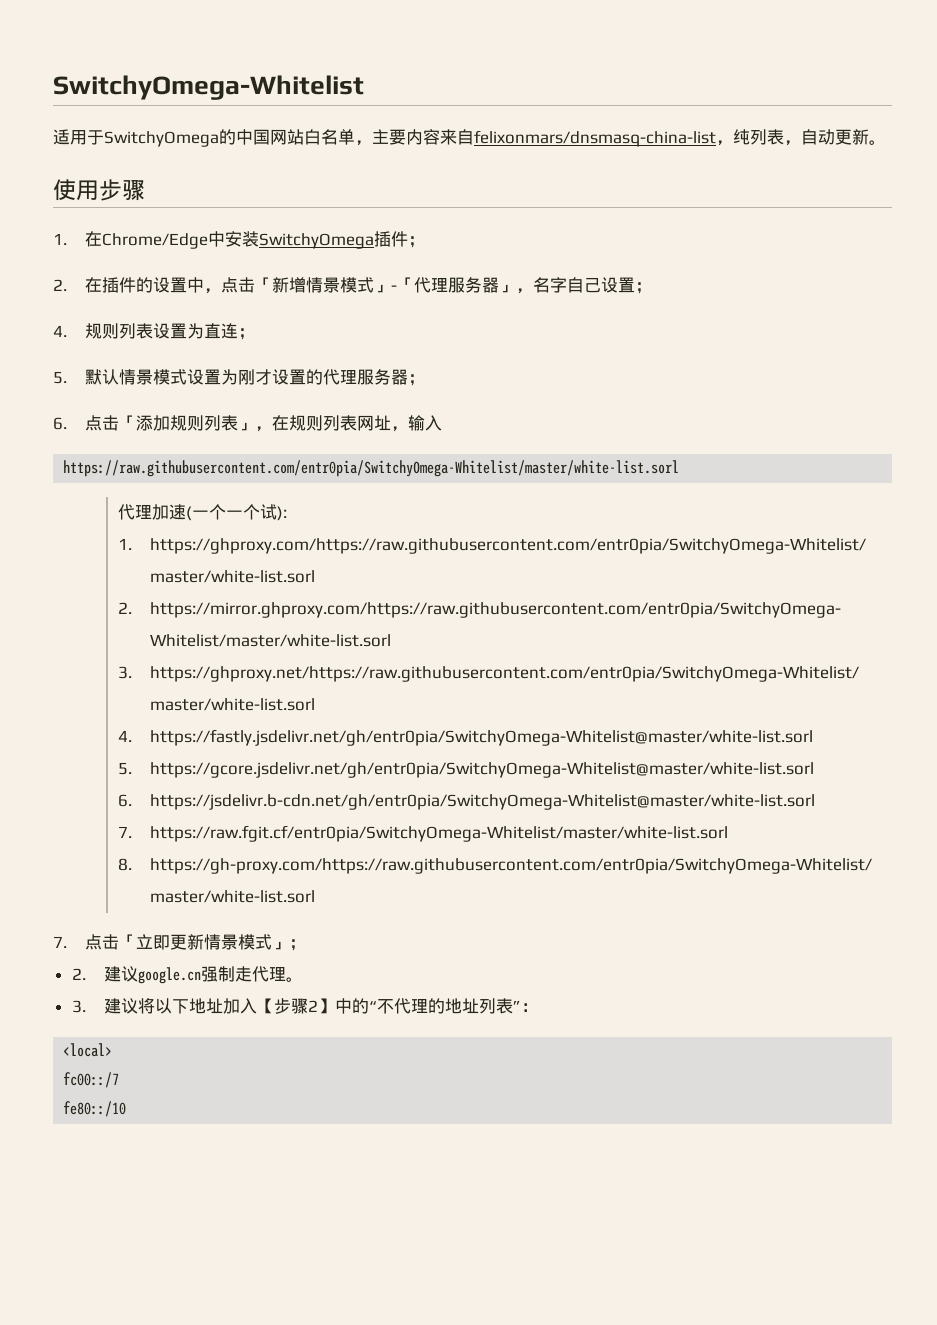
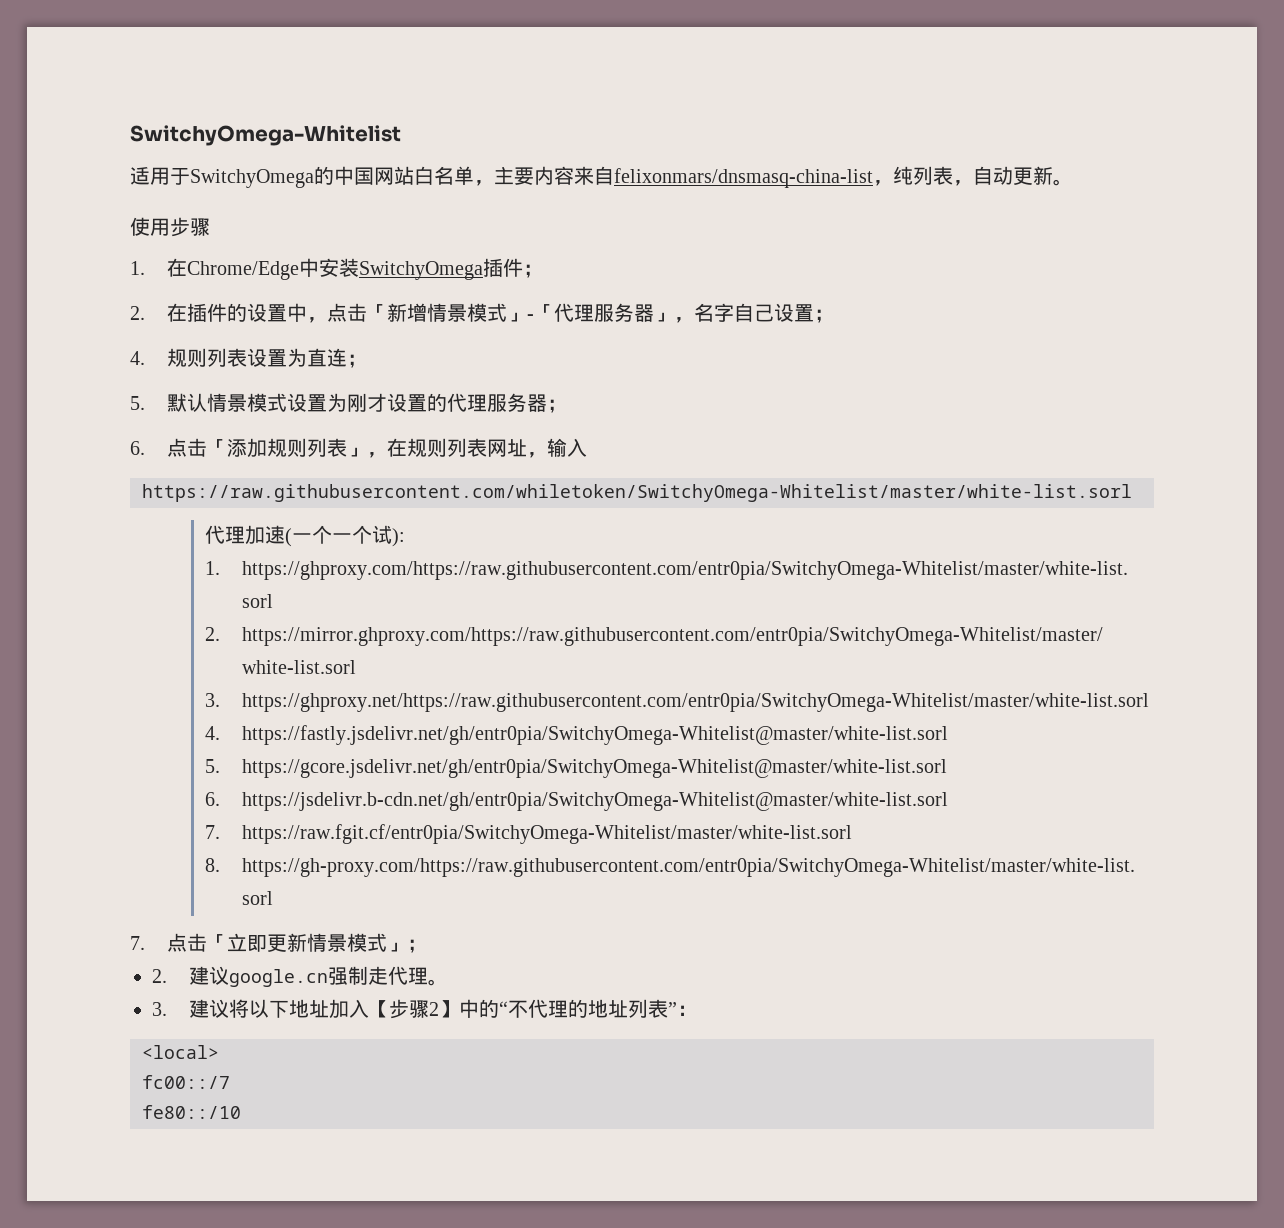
[63,460,680,477] https://raw.githubusercontent.com/entr0pia/SwitchyOmega-Whitelist/master/white-list.sorl -> [142,484,1132,502] https://raw.githubusercontent.com/whiletoken/SwitchyOmega-Whitelist/master/white-list.sorl

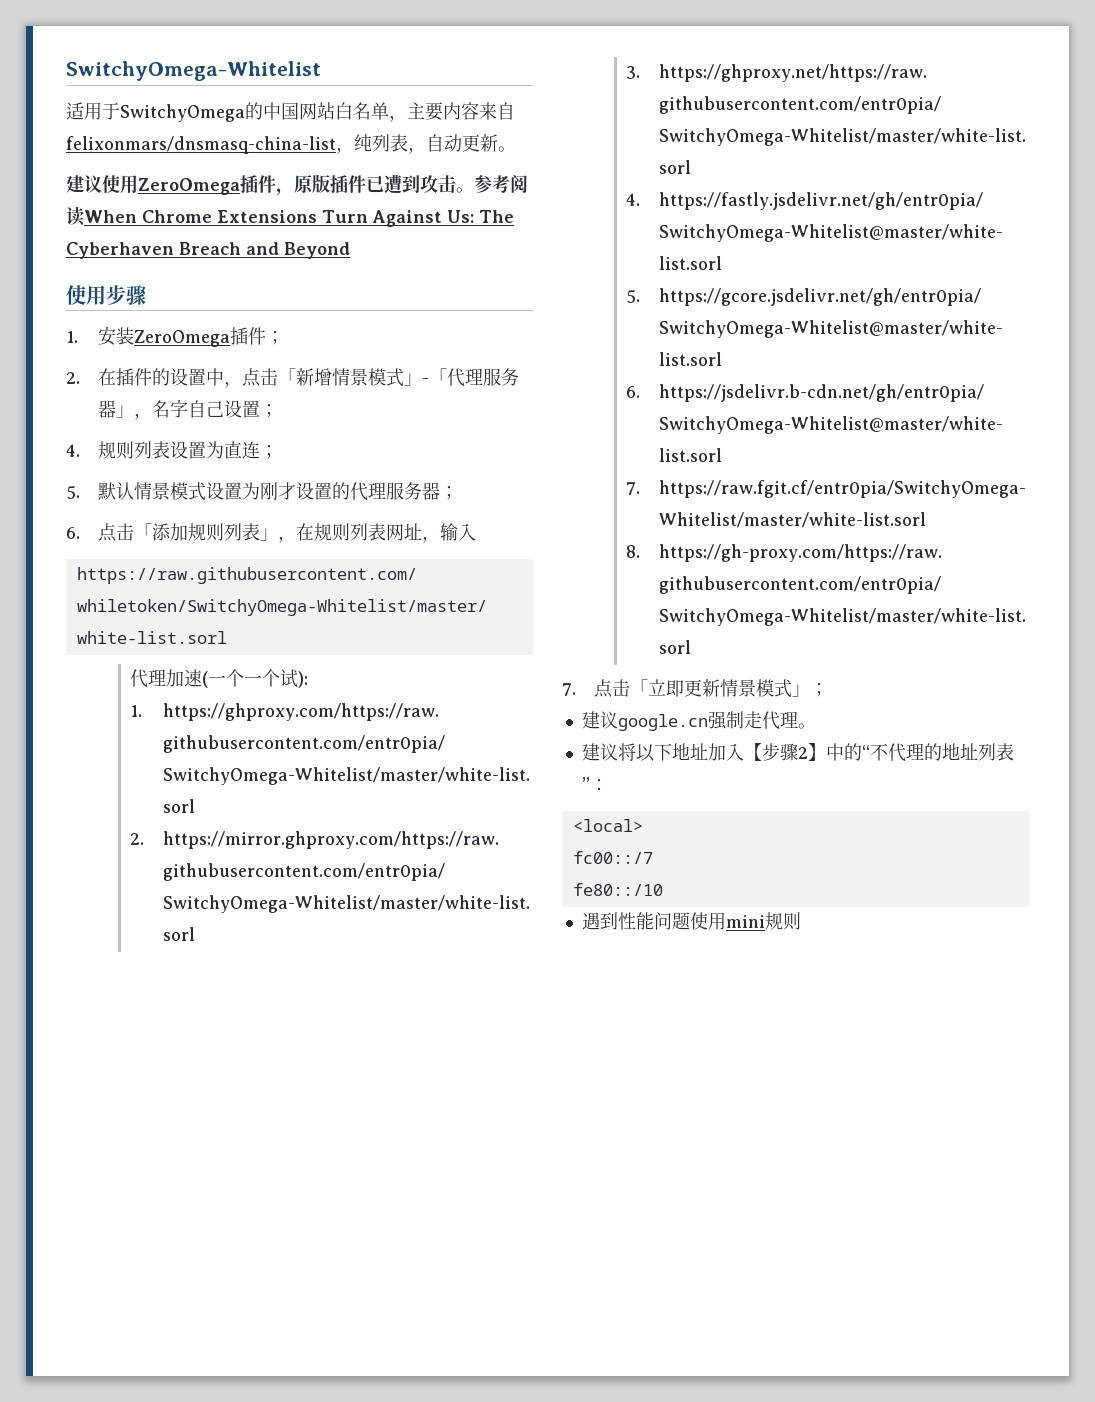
(1073, 182) none -> [66,174,528,196] [66,206,514,227] [66,242,350,259] // 建议使用ZeroOmega插件，原版插件已遭到攻击。参考阅读When Chrome Extensions Turn Against Us: The Cyberhaven Breach and Beyond
[167,258,484,280] 在Chrome/Edge中安装SwitchyOmega -> [98,326,231,347] 安装ZeroOmega
[152,969,167,983] 2. -> (829, 690) none
[152,1002,167,1016] 3. -> (816, 726) none
(241, 1112) none -> [581,912,801,930] // 遇到性能问题使用mini规则

